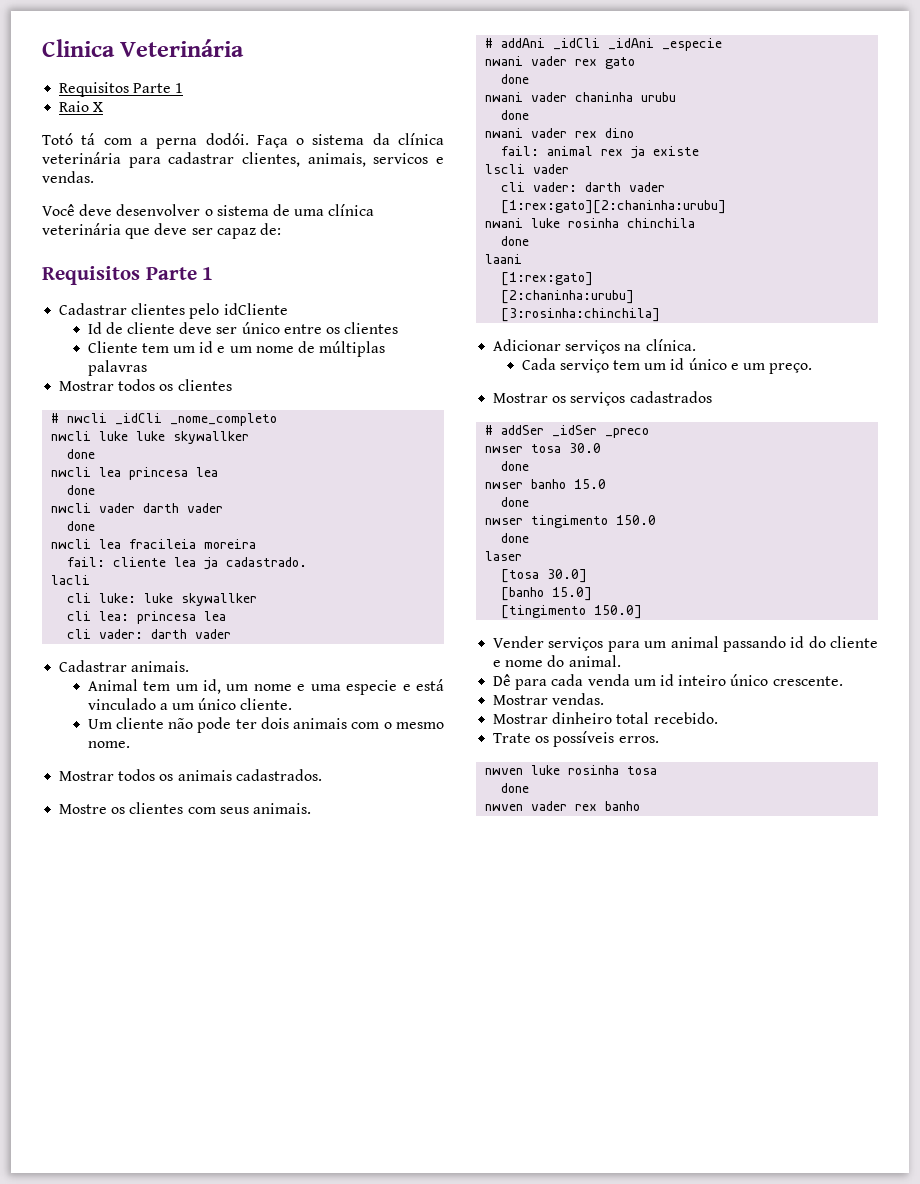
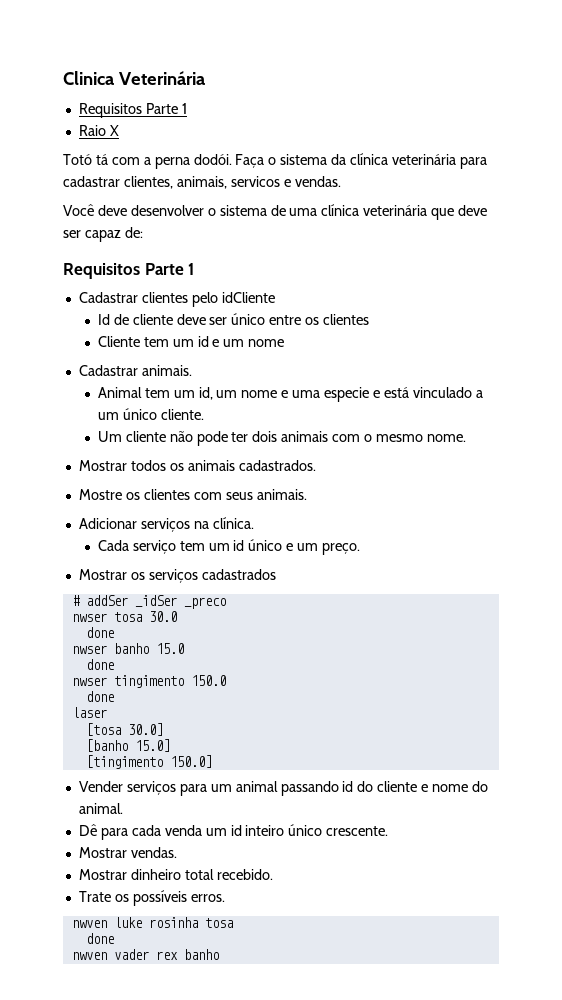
[297,341,386,357] [87,360,147,376] [59,379,232,391] [51,413,278,426] [51,431,250,444] [67,449,96,459] [51,467,219,480] [67,485,96,495] [51,503,224,513] [67,521,96,531] [51,539,257,549] [67,557,308,570] [51,575,91,585] [67,593,258,606] [67,611,227,624] [67,629,232,639] de múltiplas palavras // Mostrar todos os clientes // # nwcli _idCli _nome_completo // nwcli luke luke skywallker // done // nwcli lea princesa lea // done // nwcli vader darth vader // done // nwcli lea fracileia moreira // fail: cliente lea ja cadastrado. // lacli // cli luke: luke skywallker // cli lea: princesa lea // cli vader: darth vader -> (285, 343) none
[485,38,723,51] [485,56,636,69] [501,74,530,84] [485,92,677,102] [501,110,530,120] [485,128,635,138] [501,146,700,159] [485,164,570,174] [501,182,666,192] [501,200,727,214] [485,218,696,228] [501,236,530,246] [485,254,523,264] [501,272,594,286] [501,290,635,304] [501,308,661,322] // # addAni _idCli _idAni _especie // nwani vader rex gato // done // nwani vader chaninha urubu // done // nwani vader rex dino // fail: animal rex ja existe // lscli vader // cli vader: darth vader [1:rex:gato][2:chaninha:urubu] // nwani luke rosinha chinchila // done // laani // [1:rex:gato] // [2:chaninha:urubu] // [3:rosinha:chinchila] -> (307, 494) none

